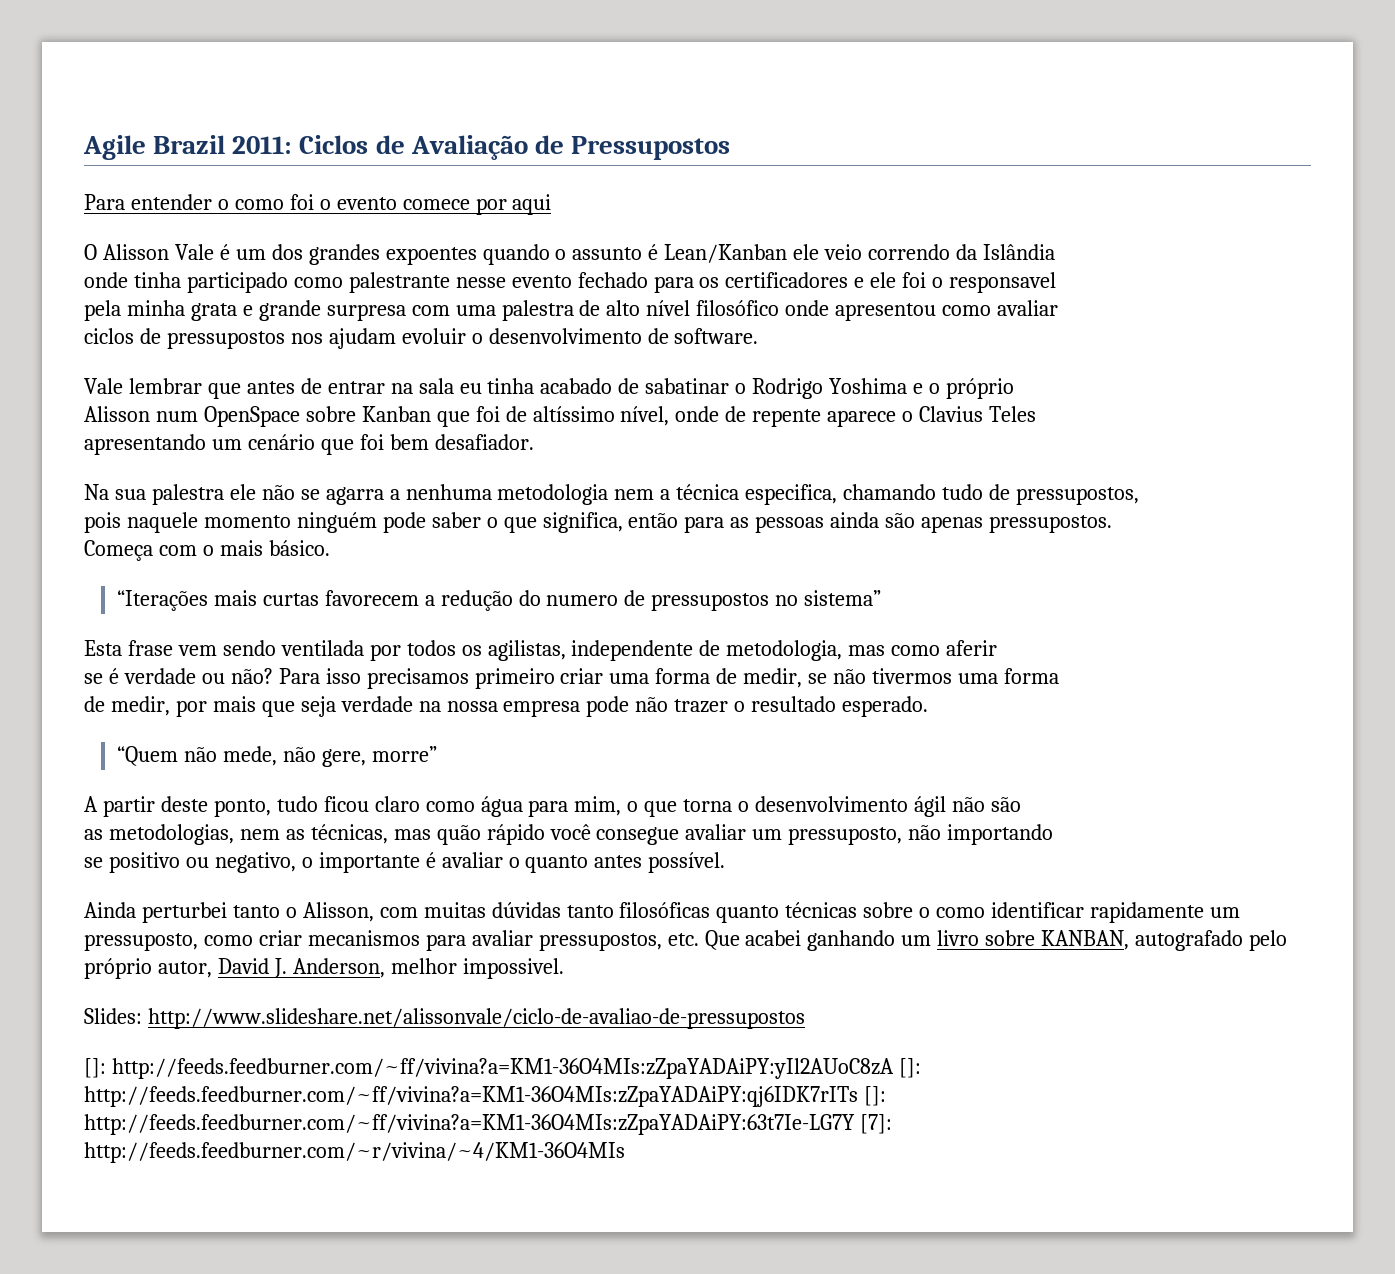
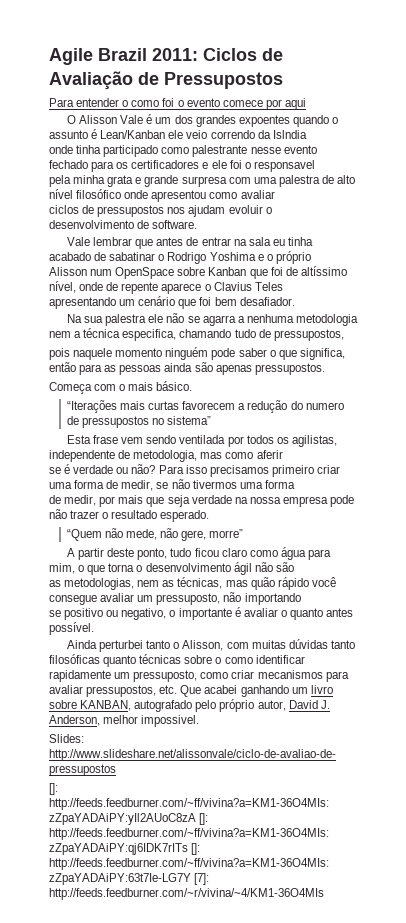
[982,244,1055,260] Islândia -> [272,130,307,139] Islndia

